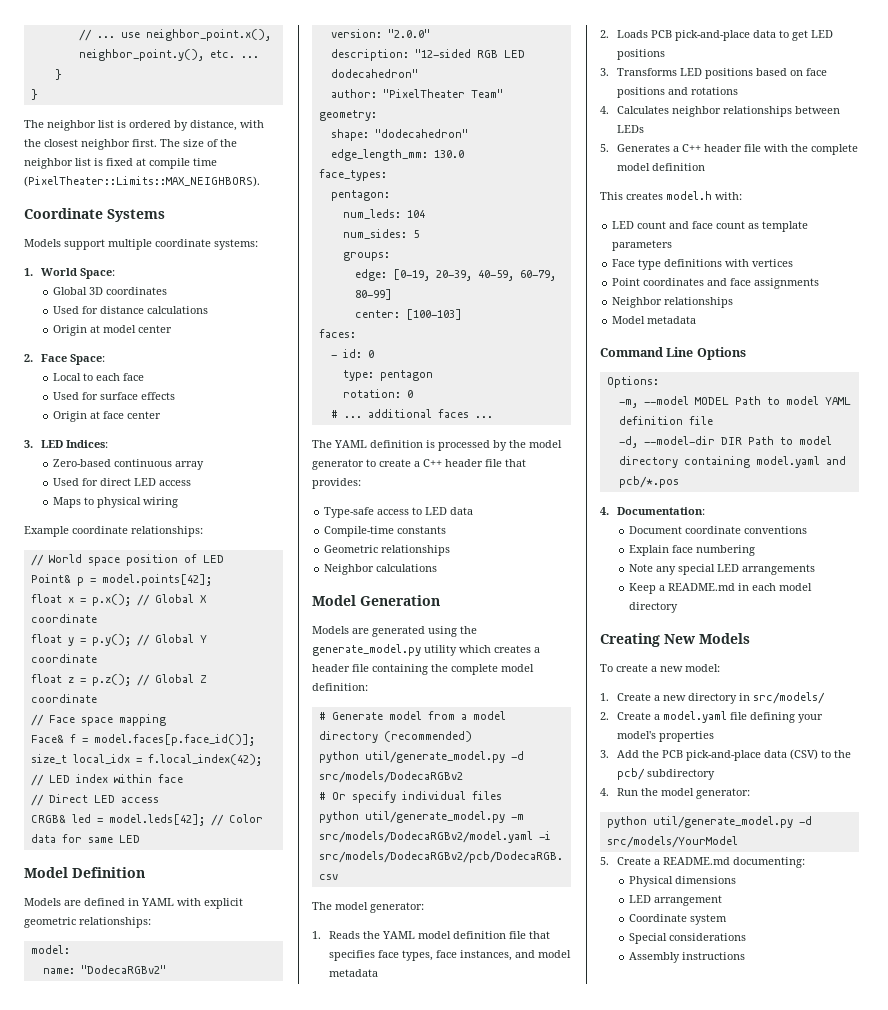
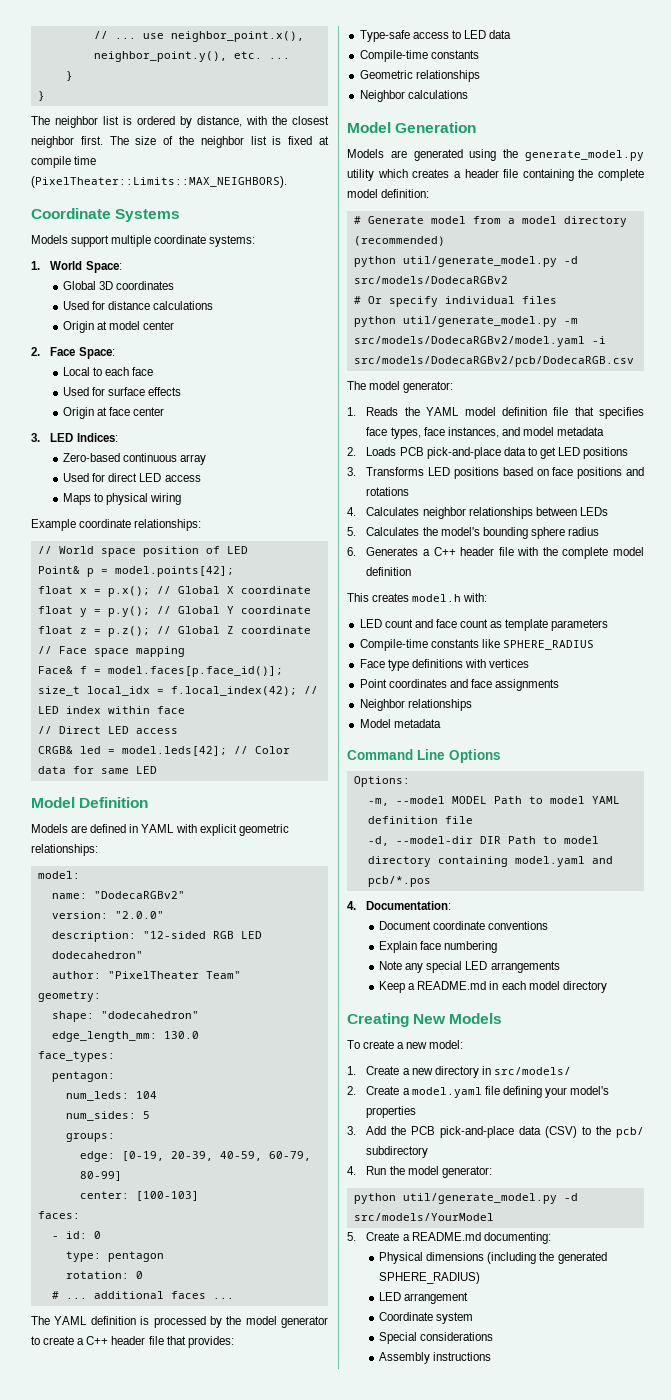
(609, 148) none -> [366,527,599,539] [347,547,356,556] Calculates the model's bounding sphere radius // 6.
(673, 245) none -> [359,639,594,651] // Compile-time constants like SPHERE_RADIUS
(737, 880) none -> [487,1252,607,1264] [379,1272,481,1284] (including the generated SPHERE_RADIUS)

